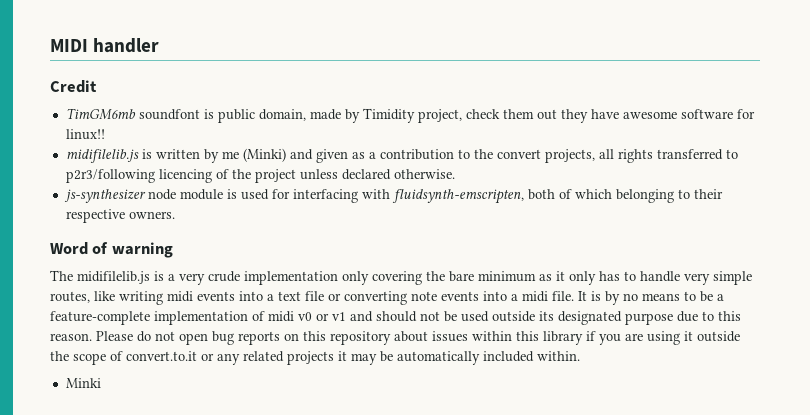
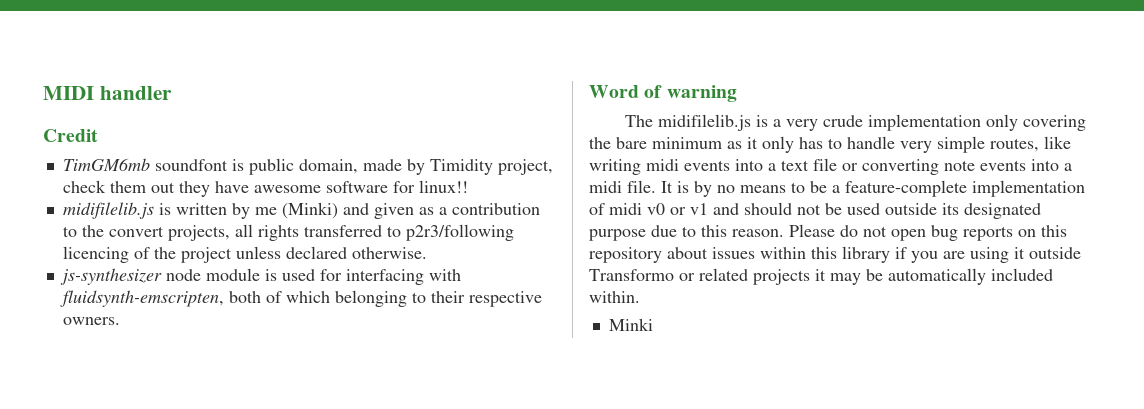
[50,351,240,365] the scope of convert.to.it or any -> [589,269,695,281] Transformo or

